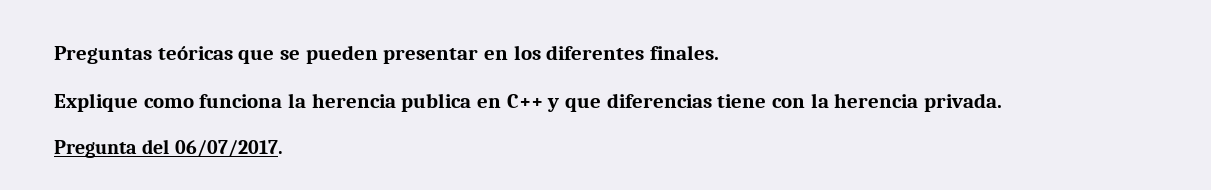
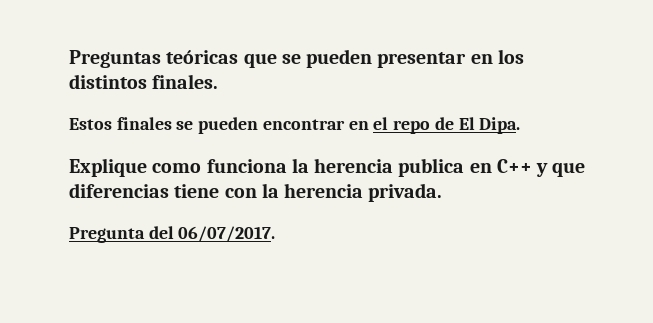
[546,45,645,60] diferentes -> [69,74,147,89] distintos
(720, 52) none -> [69,117,521,134] // Estos finales se pueden encontrar en el repo de El Dipa.

